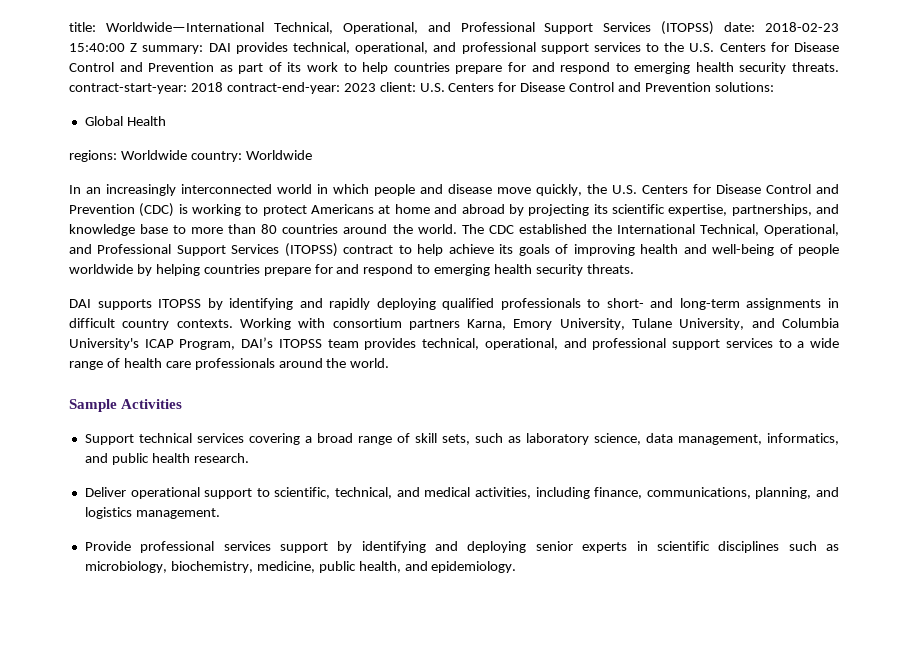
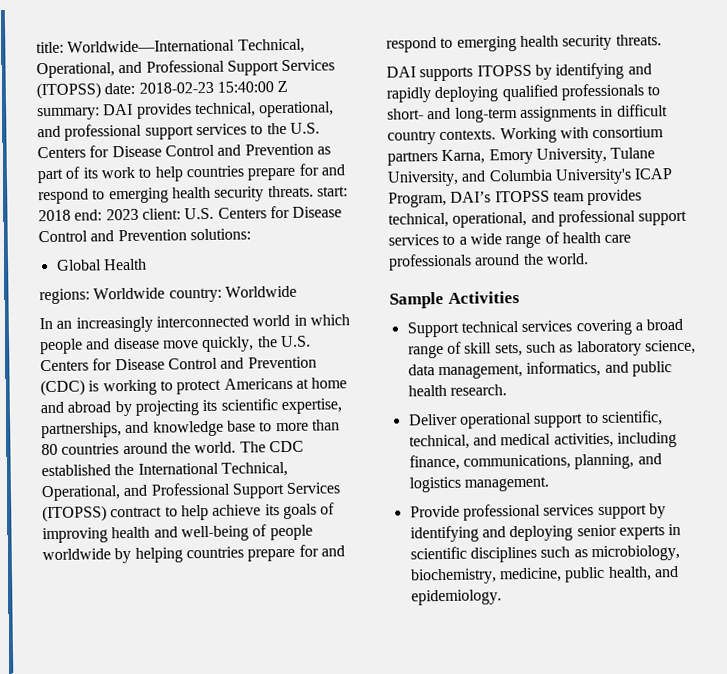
[69,82,340,94] contract-start-year: 2018 contract-end-year: -> [316,186,348,197] [38,209,103,222] start: 2018 end:

